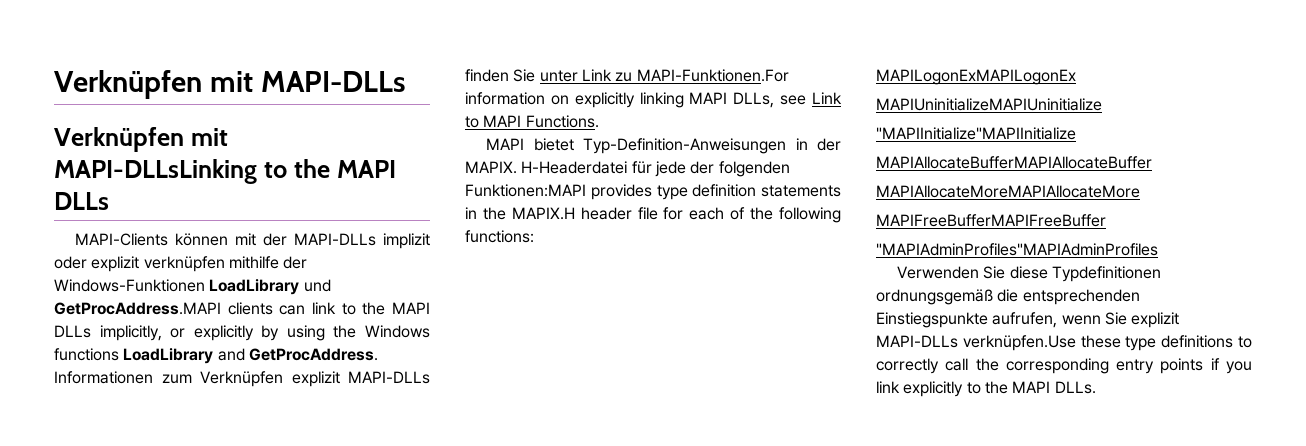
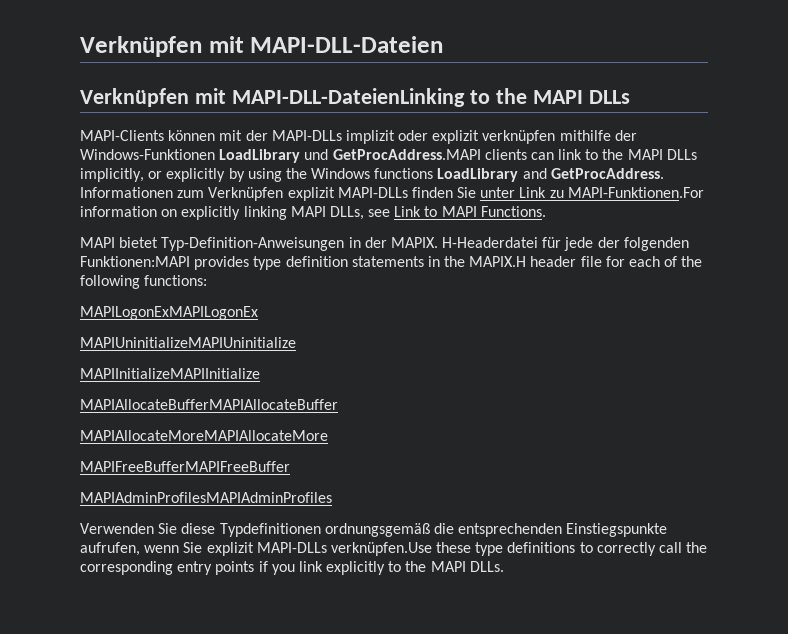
[54,70,405,99] [54,127,228,152] [54,159,257,184] Verknüpfen mit MAPI-DLLs // Verknüpfen mit MAPI-DLLsLinking -> [80,36,444,57] [80,88,465,107] Verknüpfen mit MAPI-DLL-Dateien // Verknüpfen mit MAPI-DLL-DateienLinking
[876,127,1076,140] "MAPIInitialize"MAPIInitialize -> [80,368,260,379] MAPIInitializeMAPIInitialize
[876,243,1158,256] "MAPIAdminProfiles"MAPIAdminProfiles -> [80,492,332,503] MAPIAdminProfilesMAPIAdminProfiles

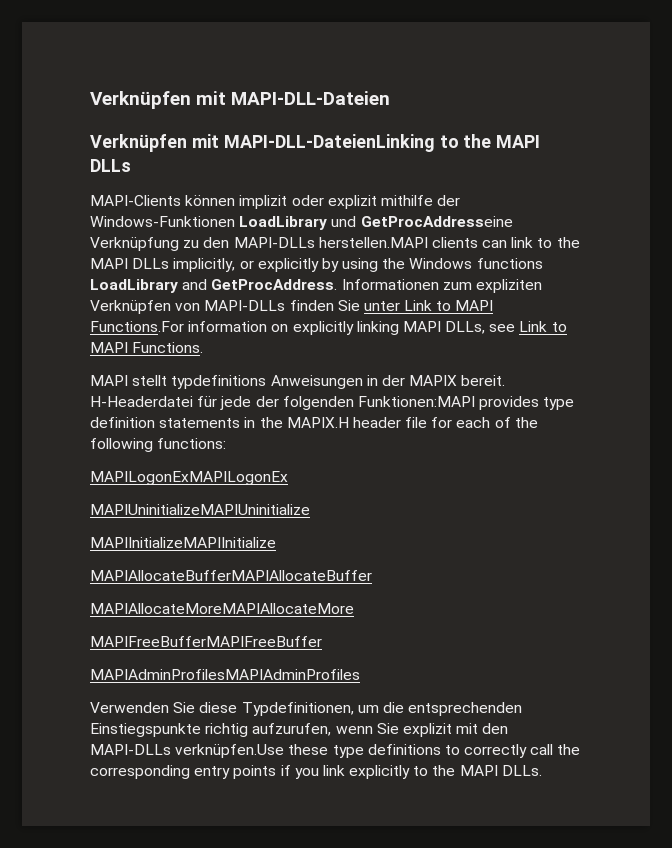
[219,130,342,141] mit der MAPI-DLLs -> (236, 200) none
[482,130,556,144] verknüpfen -> (377, 202) none
[332,149,481,160] GetProcAddress.MAPI -> [360,216,513,227] [90,237,428,251] GetProcAddresseine Verknüpfung zu den MAPI-DLLs herstellen.MAPI
[208,187,335,201] Verknüpfen explizit -> [475,279,542,293] [90,300,201,314] expliziten Verknüpfen von
[549,187,704,198] zu MAPI-Funktionen.For -> [436,300,494,311] [90,321,184,332] to MAPI Functions.For
[119,237,438,251] bietet Typ-Definition-Anweisungen in der MAPIX. -> [132,375,506,389] stellt typdefinitions Anweisungen in der MAPIX bereit.
[219,523,430,537] Typdefinitionen ordnungsgemäß -> [241,702,379,716] Typdefinitionen, um
[80,542,140,556] aufrufen, -> [205,723,332,737] richtig aufzurufen,
(254, 549) none -> [456,723,509,734] mit den

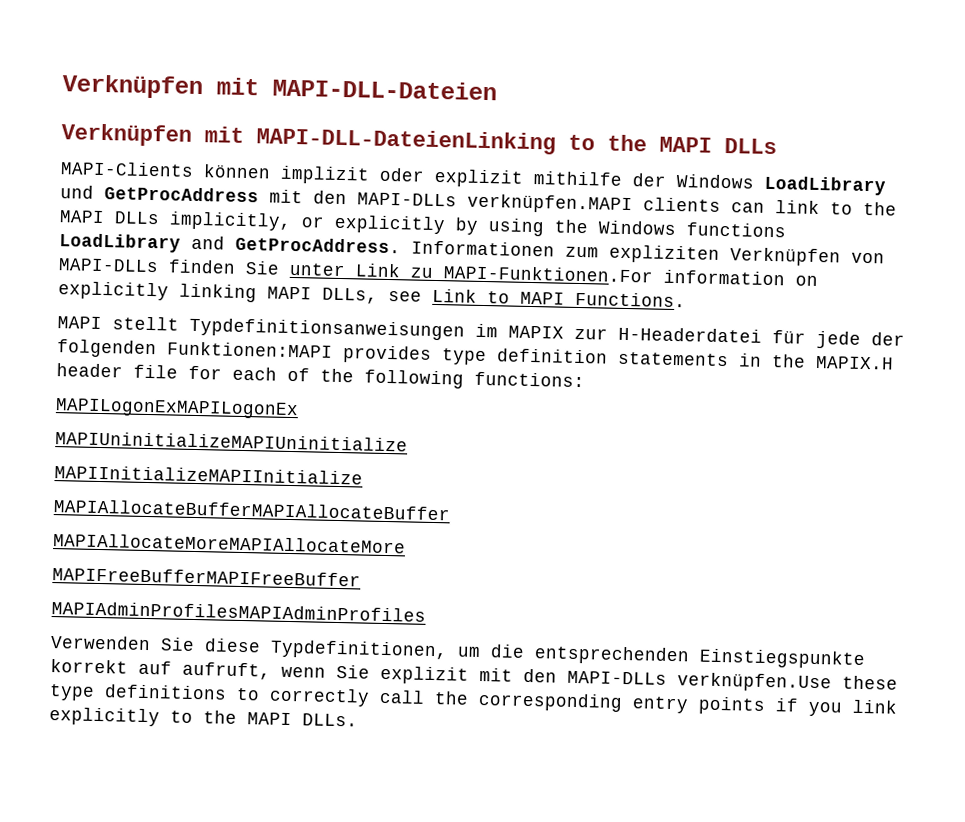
[90,216,235,227] Windows-Funktionen -> [676,174,754,189] Windows
[360,216,513,227] [90,237,428,251] GetProcAddresseine Verknüpfung zu den MAPI-DLLs herstellen.MAPI -> [104,186,633,215] GetProcAddress mit den MAPI-DLLs verknüpfen.MAPI
[436,300,494,311] [90,321,184,332] to MAPI Functions.For -> [410,265,653,283] zu MAPI-Funktionen.For
[171,375,506,389] typdefinitions Anweisungen in der MAPIX bereit. -> [189,317,608,341] Typdefinitionsanweisungen im MAPIX zur
[205,723,332,737] richtig aufzurufen, -> [50,659,271,680] korrekt auf aufruft,

